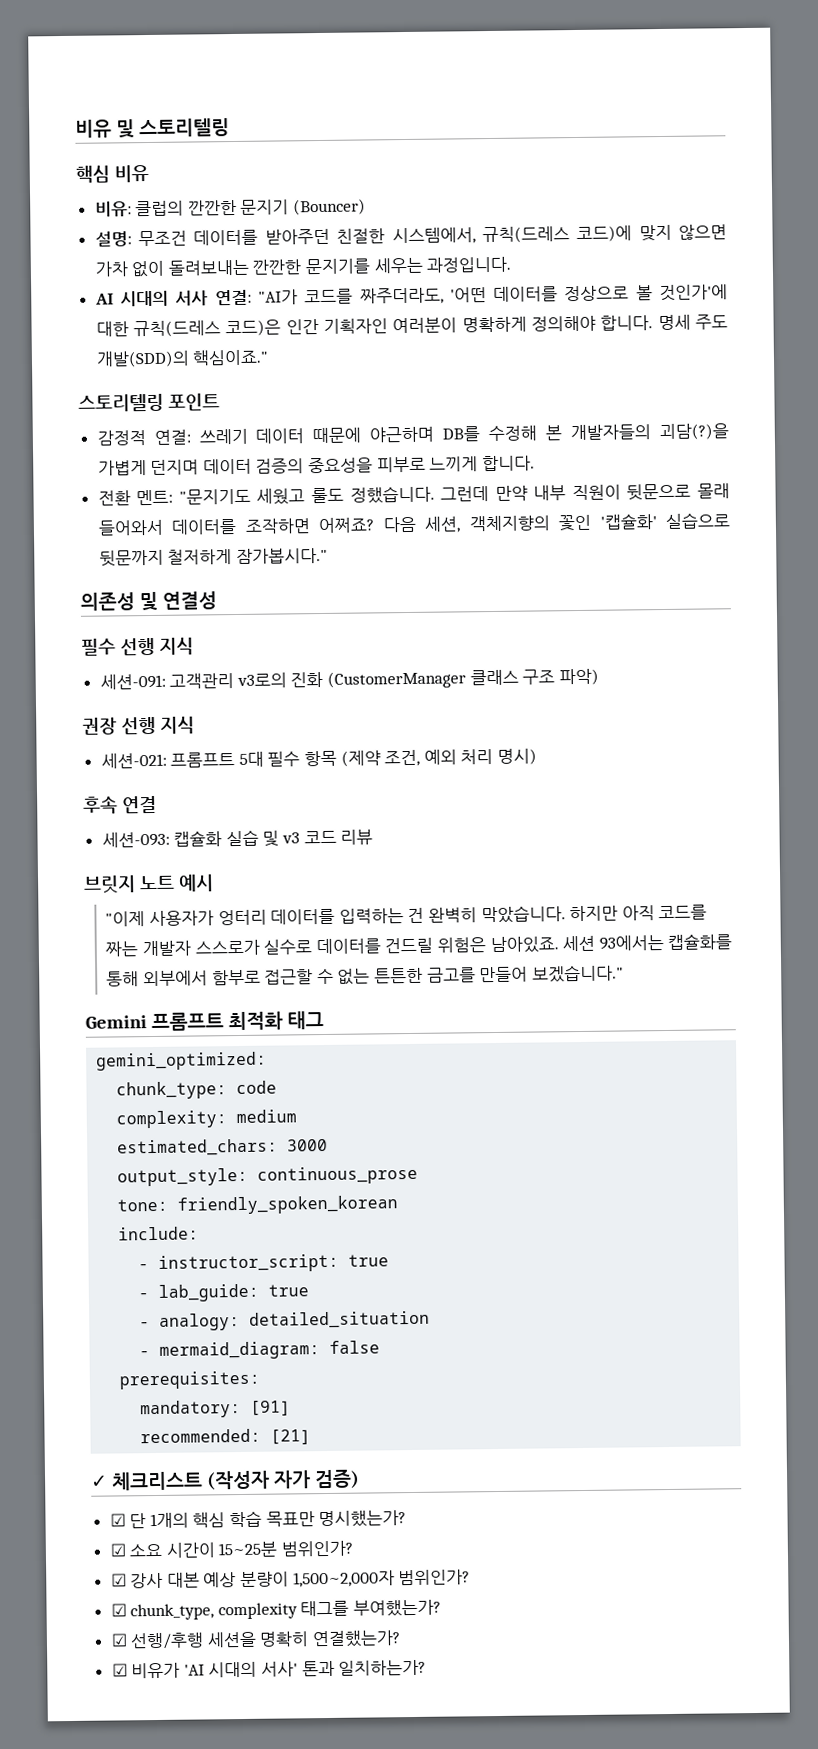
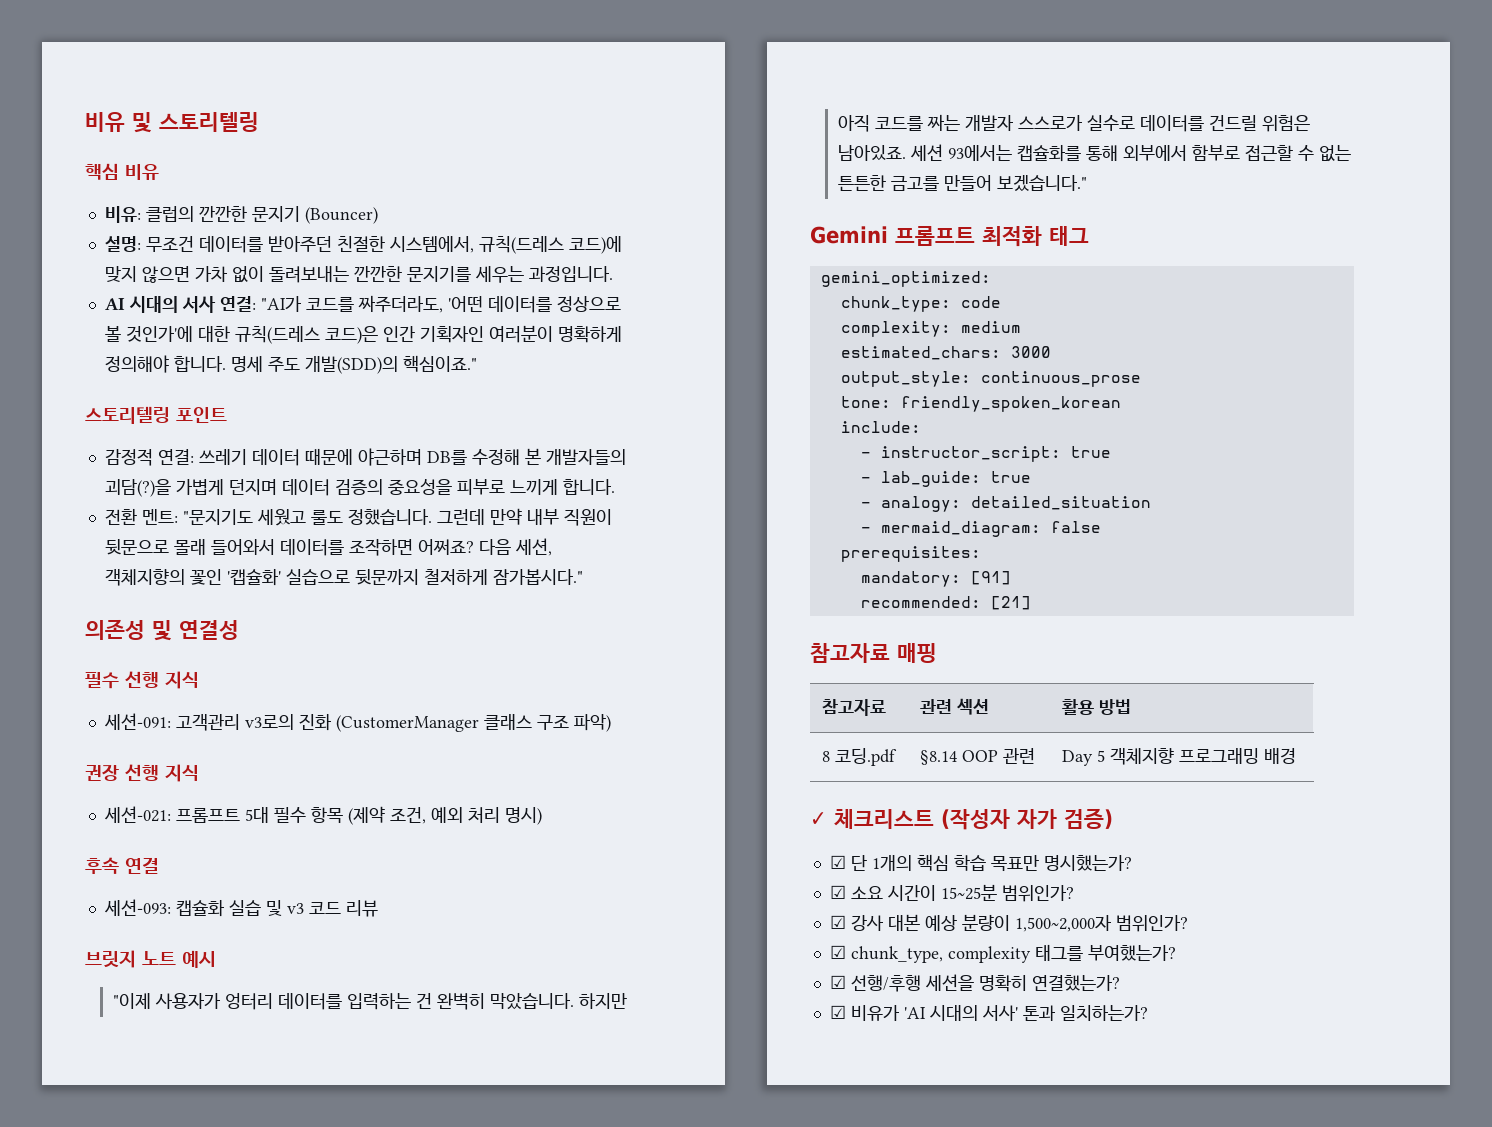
(312, 1437) none -> [810,643,937,663] [821,699,886,716] [919,698,989,715] [1061,699,1131,715] [821,748,897,766] [919,748,1035,765] [1061,748,1296,766] // 참고자료 매핑 // 참고자료 | 관련 섹션 | 활용 방법 // 8 코딩.pdf | §8.14 OOP 관련 | Day 5 객체지향 프로그래밍 배경

